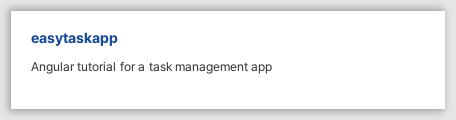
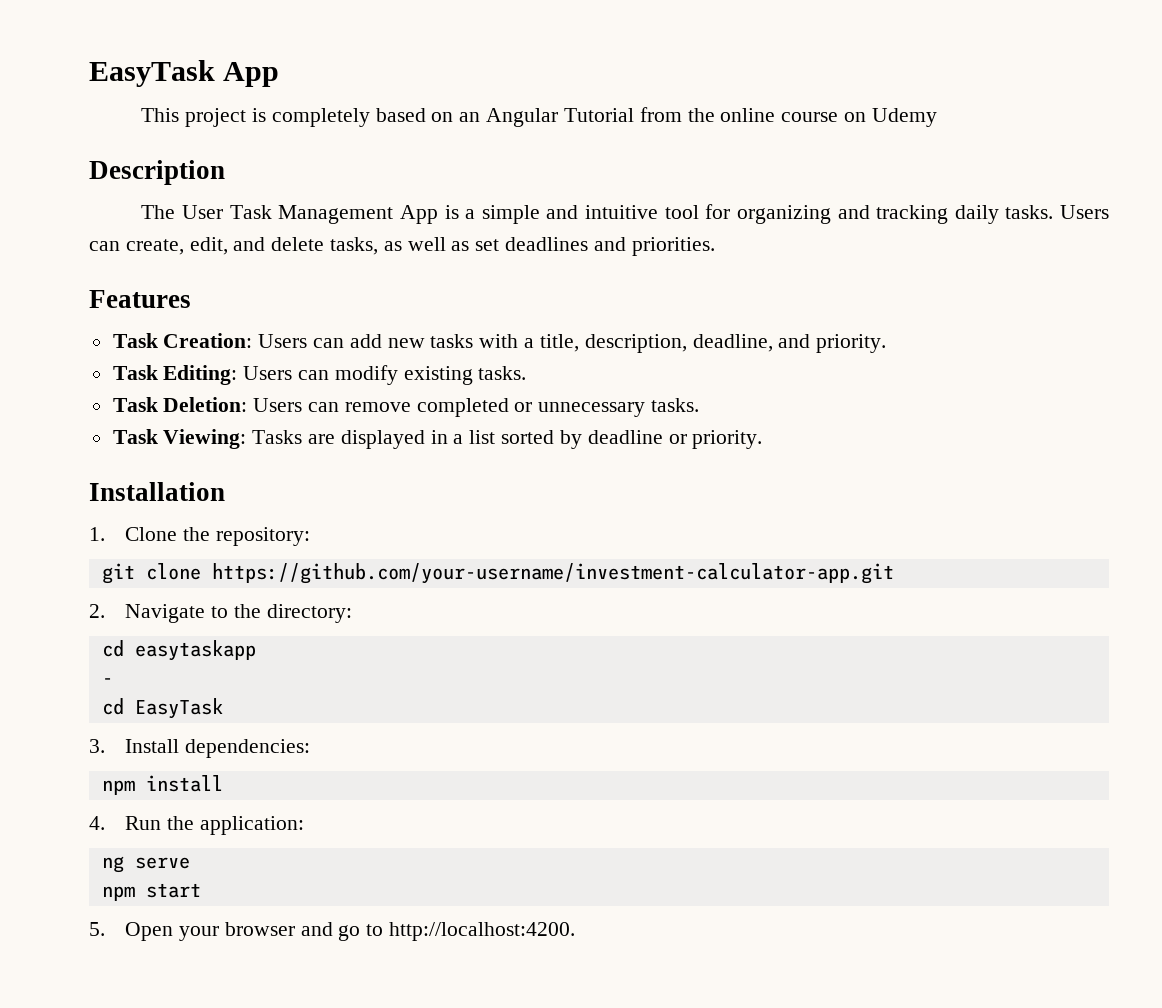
[31,32,118,46] [31,61,273,74] easytaskapp // Angular tutorial for a task management app -> [89,60,280,87] [141,107,937,127] [89,160,225,185] [141,204,1109,224] [89,237,715,256] [89,290,191,308] [112,333,887,353] [112,365,527,385] [112,397,700,417] [112,429,763,449] [89,482,225,501] [89,527,310,546] [101,563,894,584] [89,604,352,623] [101,640,256,661] [101,678,113,685] [101,698,223,719] [89,739,310,758] [101,775,223,795] [89,816,304,835] [101,856,190,873] [101,883,201,901] [89,922,575,941] EasyTask App // This project is completely based on an Angular Tutorial from the online course on Udemy // Description // The User Task Management App is a simple and intuitive tool for organizing and tracking daily tasks. Users can create, edit, and delete tasks, as well as set deadlines and priorities. // Features // Task Creation: Users can add new tasks with a title, description, deadline, and priority. // Task Editing: Users can modify existing tasks. // Task Deletion: Users can remove completed or unnecessary tasks. // Task Viewing: Tasks are displayed in a list sorted by deadline or priority. // Installation // 1. Clone the repository: // git clone https://github.com/your-username/investment-calculator-app.git // 2. Navigate to the directory: // cd easytaskapp // - // cd EasyTask // 3. Install dependencies: // npm install // 4. Run the application: // ng serve // npm start // 5. Open your browser and go to http://localhost:4200.

